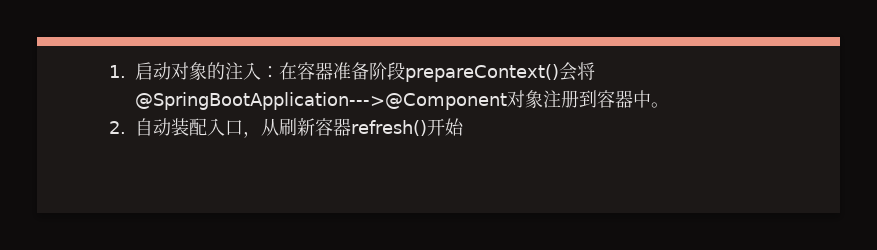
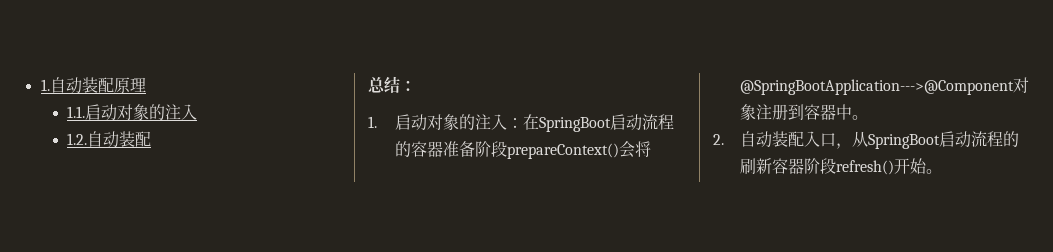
[109,65,126,78] 1. -> [40,77,146,94] [67,104,198,121] [67,131,152,148] [368,76,416,94] [368,116,377,128] 1.自动装配原理 // 1.1.启动对象的注入 // 1.2.自动装配 // 总结： // 1.
(297, 71) none -> [538,114,674,132] [394,141,411,157] SpringBoot启动流程的
(279, 127) none -> [867,131,1019,149] SpringBoot启动流程的
(351, 127) none -> [803,158,836,174] 阶段
(464, 127) none -> [925,169,942,174] 。

